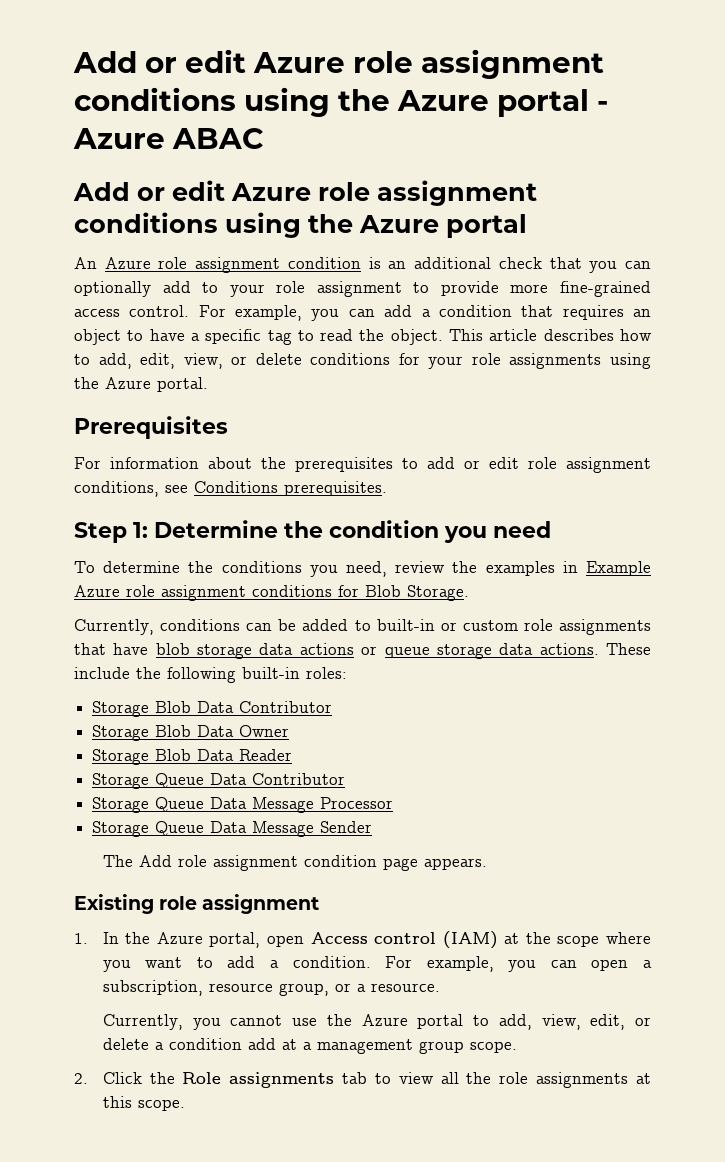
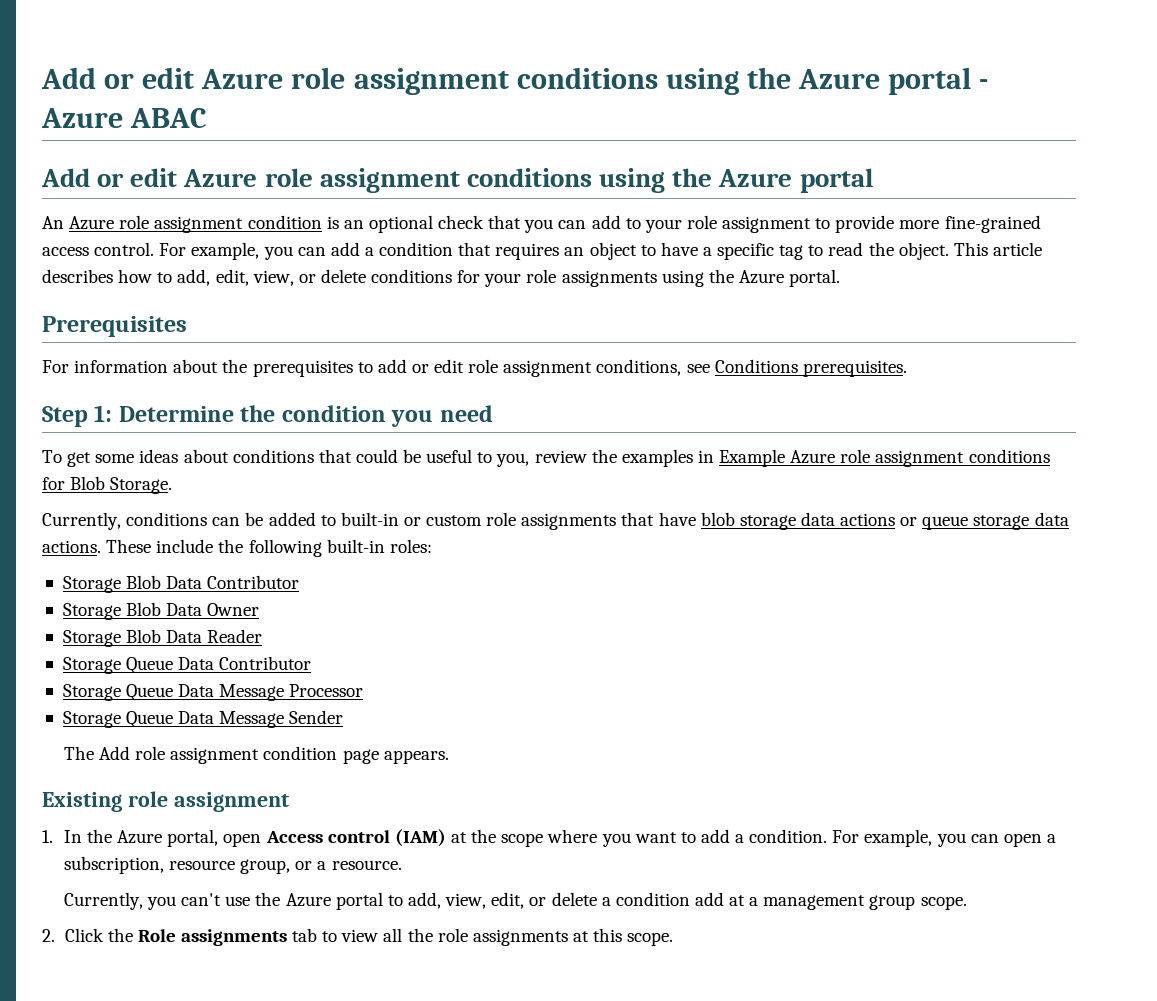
[414,257,492,269] additional -> [368,215,433,233] optional
[74,281,151,297] optionally -> (587, 224) none
[103,561,387,577] determine the conditions you need, -> [67,449,530,467] get some ideas about conditions that could be useful to you,
[230,1015,283,1026] cannot -> [181,893,222,906] can't

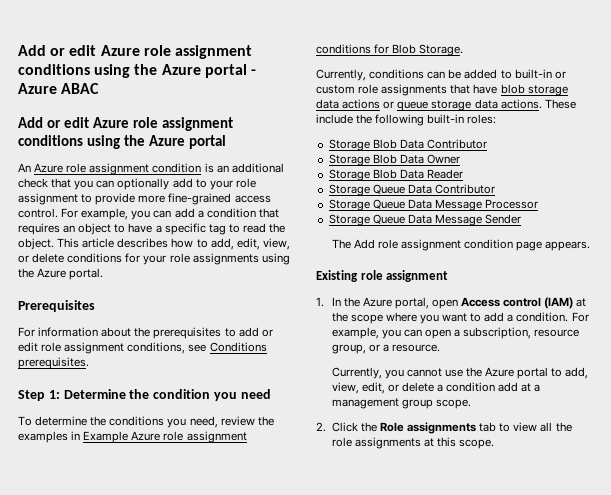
[368,215,433,233] optional -> [231,163,284,173] additional
(587, 224) none -> [117,178,170,190] optionally
[67,449,530,467] get some ideas about conditions that could be useful to you, -> [35,416,218,428] determine the conditions you need,
[181,893,222,906] can't -> [406,368,442,377] cannot

